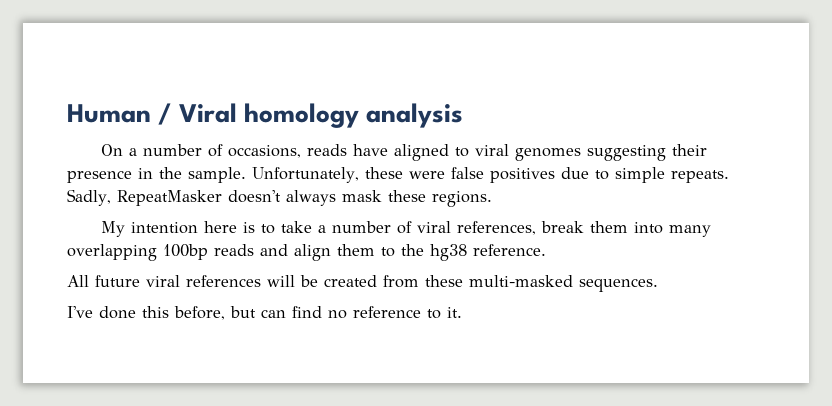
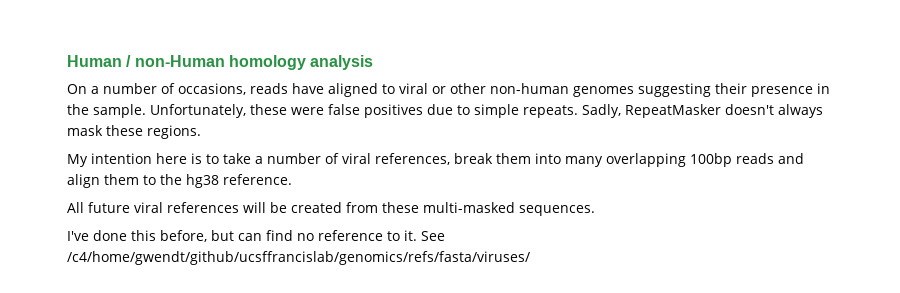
[178,103,237,123] Viral -> [134,55,225,67] non-Human
(510, 150) none -> [432,83,569,94] or other non-human
(462, 312) none -> [421,231,445,241] [67,251,530,265] See /c4/home/gwendt/github/ucsffrancislab/genomics/refs/fasta/viruses/

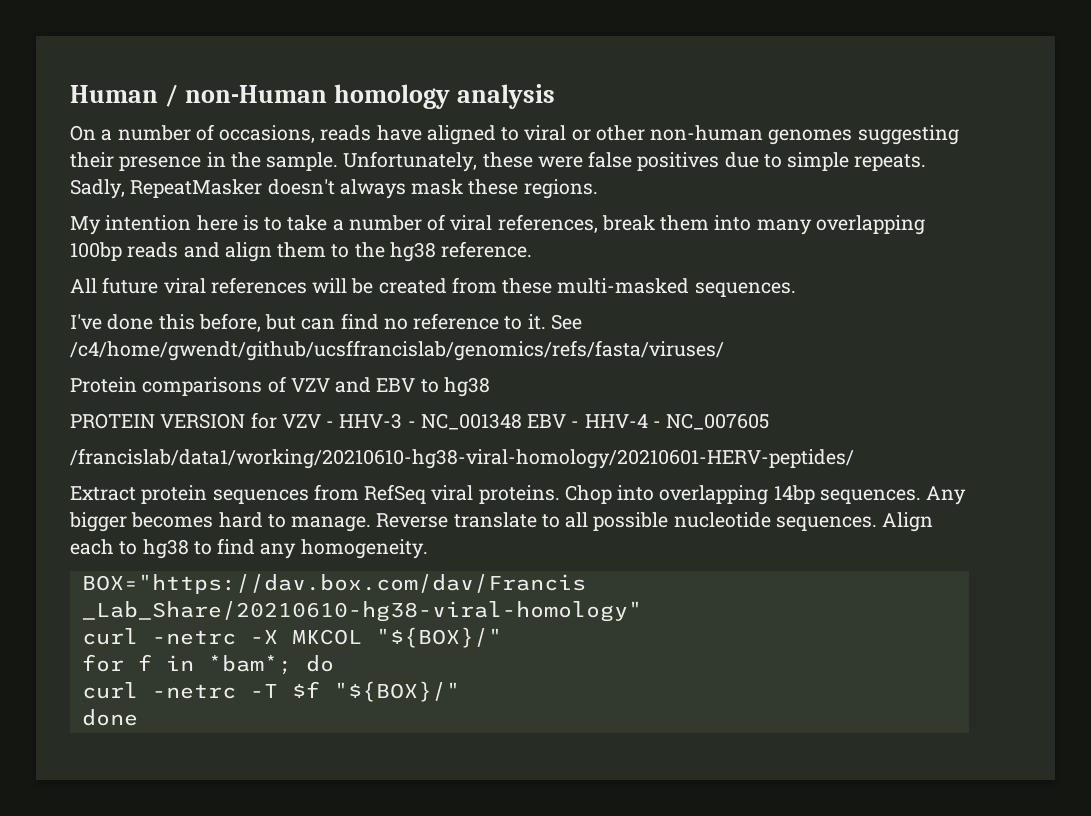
(530, 258) none -> [70,376,490,397] [70,412,770,430] [70,448,854,469] [70,484,967,505] [69,512,934,532] [70,538,428,559] [81,574,586,594] [81,601,642,622] [81,627,502,648] [81,654,334,675] [81,681,460,702] [81,709,138,726] // Protein comparisons of VZV and EBV to hg38 // PROTEIN VERSION for VZV - HHV-3 - NC_001348 EBV - HHV-4 - NC_007605 // /francislab/data1/working/20210610-hg38-viral-homology/20210601-HERV-peptides/ // Extract protein sequences from RefSeq viral proteins. Chop into overlapping 14bp sequences. Any bigger becomes hard to manage. Reverse translate to all possible nucleotide sequences. Align each to hg38 to find any homogeneity. // BOX="https://dav.box.com/dav/Francis _Lab_Share/20210610-hg38-viral-homology" // curl -netrc -X MKCOL "${BOX}/" // for f in *bam*; do // curl -netrc -T $f "${BOX}/" // done

